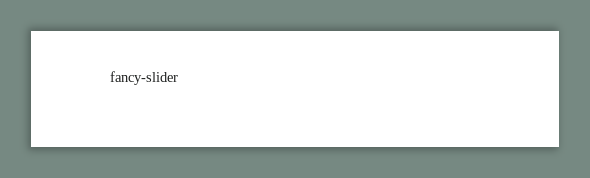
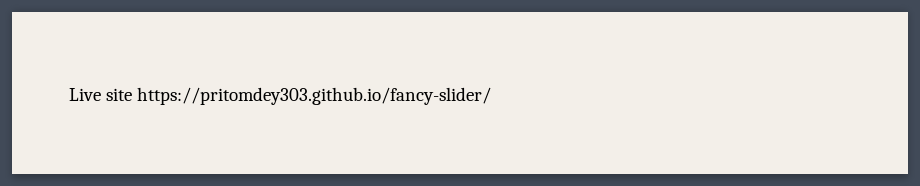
[110,71,178,85] fancy-slider -> [69,87,492,105] Live site https://pritomdey303.github.io/fancy-slider/

